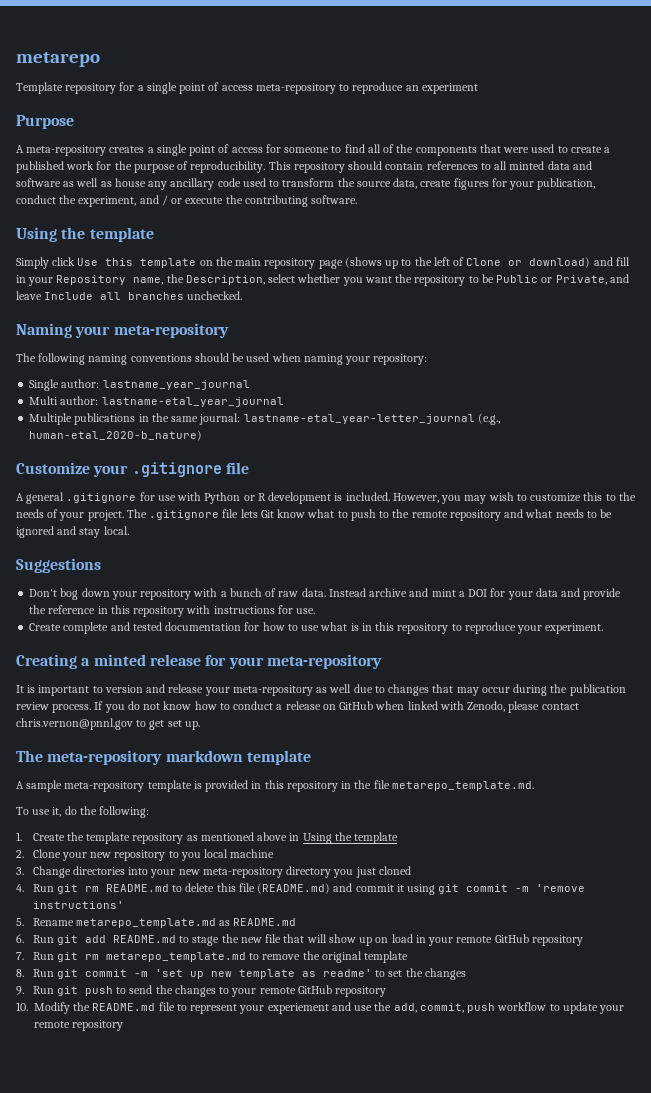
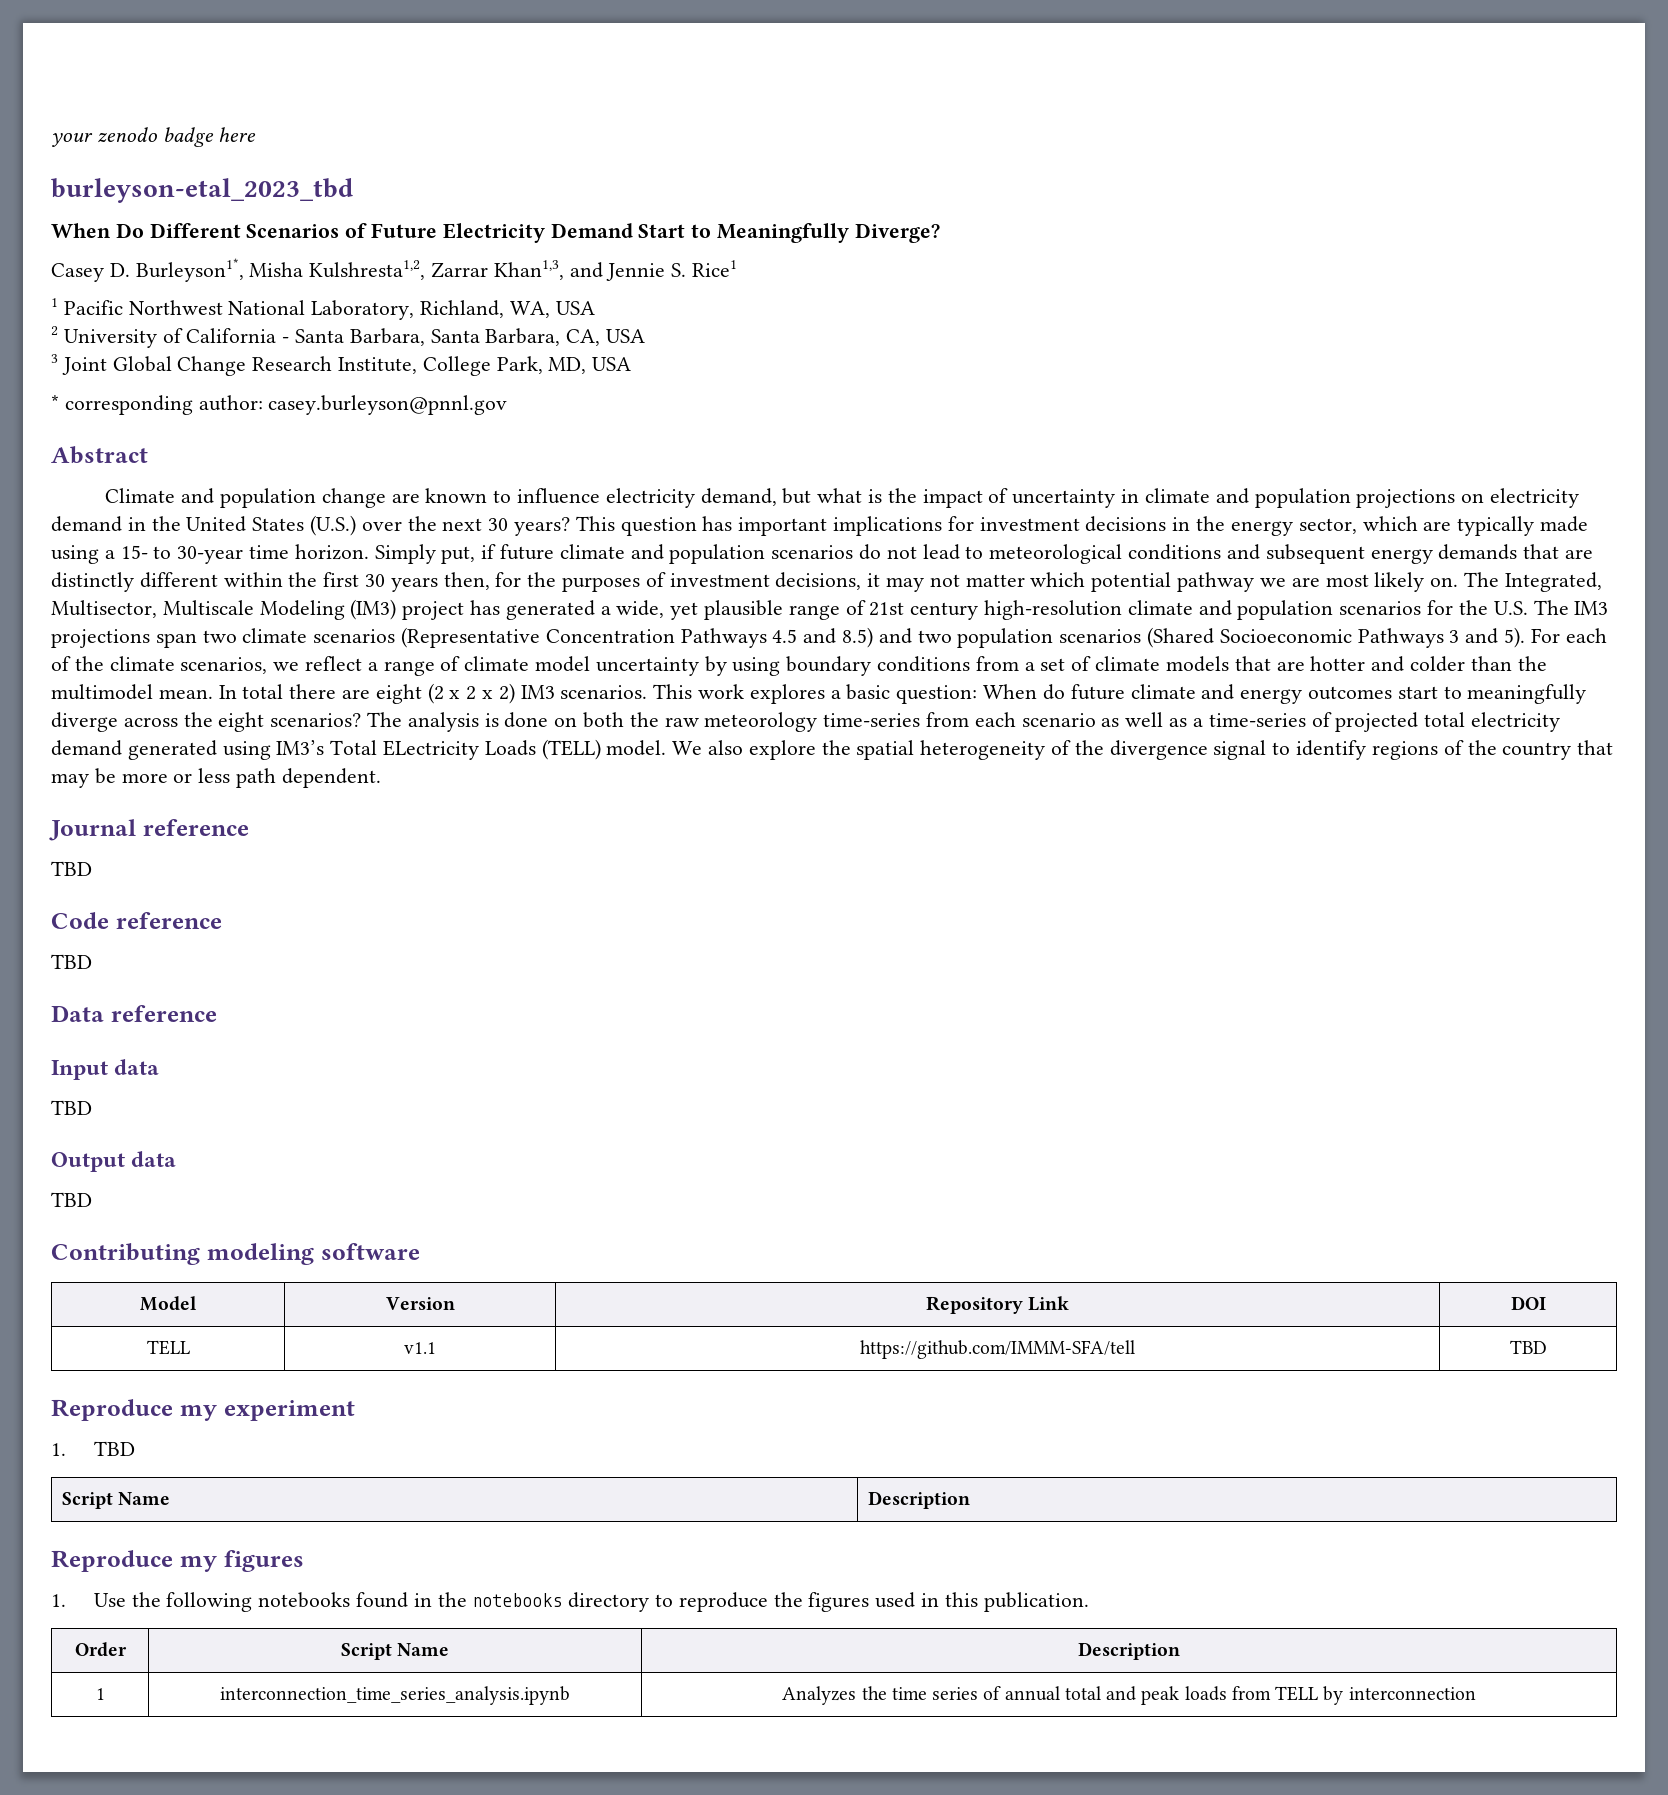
[16,52,100,67] [16,82,478,94] [16,115,74,129] [16,144,611,156] [16,161,592,173] [16,178,596,190] [16,195,358,207] [16,227,154,242] [16,257,630,269] [16,274,629,286] [16,291,243,300] [16,323,229,338] [16,353,428,365] [29,379,250,391] [29,396,284,407] [29,413,500,425] [29,430,203,441] [16,462,249,477] [16,492,636,504] [16,509,613,521] [16,526,129,538] [16,558,101,573] [29,588,622,600] [29,605,316,617] [29,622,604,634] [16,654,382,669] [16,684,626,696] [16,701,579,713] [16,718,200,730] [16,750,311,765] [16,780,534,792] [16,806,150,818] [16,832,399,844] [16,849,275,861] [16,866,411,878] [16,883,586,895] [32,901,124,909] [16,918,297,928] [16,934,583,946] [16,951,409,963] [16,968,466,980] [16,985,387,997] [16,1002,625,1014] [34,1020,124,1031] metarepo // Template repository for a single point of access meta-repository to reproduce an experiment // Purpose // A meta-repository creates a single point of access for someone to find all of the components that were used to create a published work for the purpose of reproducibility. This repository should contain references to all minted data and software as well as house any ancillary code used to transform the source data, create figures for your publication, conduct the experiment, and / or execute the contributing software. // Using the template // Simply click Use this template on the main repository page (shows up to the left of Clone or download) and fill in your Repository name, the Description, select whether you want the repository to be Public or Private, and leave Include all branches unchecked. // Naming your meta-repository // The following naming conventions should be used when naming your repository: // Single author: lastname_year_journal // Multi author: lastname-etal_year_journal // Multiple publications in the same journal: lastname-etal_year-letter_journal (e.g., human-etal_2020-b_nature) // Customize your .gitignore file // A general .gitignore for use with Python or R development is included. However, you may wish to customize this to the needs of your project. The .gitignore file lets Git know what to push to the remote repository and what needs to be ignored and stay local. // Suggestions // Don't bog down your repository with a bunch of raw data. Instead archive and mint a DOI for your data and provide the reference in this repository with instructions for use. // Create complete and tested documentation for how to use what is in this repository to reproduce your experiment. // Creating a minted release for your meta-repository // It is important to version and release your meta-repository as well due to changes that may occur during the publication review process. If you do not know how to conduct a release on GitHub when linked with Zenodo, please contact chris.vernon@pnnl.gov to get set up. // The meta-repository markdown template // A sample meta-repository template is provided in this repository in the file metarepo_template.md. // To use it, do the following: // 1. Create the template repository as mentioned above in Using the template // 2. Clone your new repository to you local machine // 3. Change directories into your new meta-repository directory you just cloned // 4. Run git rm README.md to delete this file (README.md) and commit it using git commit -m 'remove instructions' // 5. Rename metarepo_template.md as README.md // 6. Run git add README.md to stage the new file that will show up on load in your remote GitHub repository // 7. Run git rm metarepo_template.md to remove the original template // 8. Run git commit -m 'set up new template as readme' to set the changes // 9. Run git push to send the changes to your remote GitHub repository // 10. Modify the README.md file to represent your experiement and use the add, commit, push workflow to update your remote repository -> [51,127,257,147] [51,178,353,203] [51,223,940,243] [51,258,738,282] [51,298,595,320] [51,326,646,348] [51,354,632,376] [51,395,508,415] [51,446,148,464] [105,488,1579,508] [51,515,1588,536] [51,544,1593,564] [51,572,1602,592] [51,599,1609,620] [51,627,1607,648] [51,656,1547,676] [51,683,1587,704] [51,712,1560,732] [51,739,1614,760] [51,768,381,788] [49,819,249,841] [51,861,92,876] [51,912,222,929] [51,954,92,969] [51,1005,217,1022] [51,1059,160,1080] [51,1100,92,1115] [51,1151,177,1172] [51,1192,92,1207] [51,1243,420,1265] [140,1296,197,1311] [385,1297,455,1310] [925,1296,1070,1314] [1510,1296,1546,1310] [146,1340,190,1355] [403,1342,436,1354] [860,1340,1135,1359] [1509,1340,1547,1354] [51,1399,355,1421] [51,1441,135,1456] [61,1492,170,1509] [867,1491,970,1509] [51,1550,304,1572] [51,1592,1089,1612] [74,1642,127,1657] [340,1643,450,1660] [1078,1642,1180,1660] [95,1688,105,1700] [220,1686,570,1705] [782,1686,1476,1705] your zenodo badge here // burleyson-etal_2023_tbd // When Do Different Scenarios of Future Electricity Demand Start to Meaningfully Diverge? // Casey D. Burleyson1*, Misha Kulshresta1,2, Zarrar Khan1,3, and Jennie S. Rice1 // 1 Pacific Northwest National Laboratory, Richland, WA, USA // 2 University of California - Santa Barbara, Santa Barbara, CA, USA // 3 Joint Global Change Research Institute, College Park, MD, USA // * corresponding author: casey.burleyson@pnnl.gov // Abstract // Climate and population change are known to influence electricity demand, but what is the impact of uncertainty in climate and population projections on electricity demand in the United States (U.S.) over the next 30 years? This question has important implications for investment decisions in the energy sector, which are typically made using a 15- to 30-year time horizon. Simply put, if future climate and population scenarios do not lead to meteorological conditions and subsequent energy demands that are distinctly different within the first 30 years then, for the purposes of investment decisions, it may not matter which potential pathway we are most likely on. The Integrated, Multisector, Multiscale Modeling (IM3) project has generated a wide, yet plausible range of 21st century high-resolution climate and population scenarios for the U.S. The IM3 projections span two climate scenarios (Representative Concentration Pathways 4.5 and 8.5) and two population scenarios (Shared Socioeconomic Pathways 3 and 5). For each of the climate scenarios, we reflect a range of climate model uncertainty by using boundary conditions from a set of climate models that are hotter and colder than the multimodel mean. In total there are eight (2 x 2 x 2) IM3 scenarios. This work explores a basic question: When do future climate and energy outcomes start to meaningfully diverge across the eight scenarios? The analysis is done on both the raw meteorology time-series from each scenario as well as a time-series of projected total electricity demand generated using IM3’s Total ELectricity Loads (TELL) model. We also explore the spatial heterogeneity of the divergence signal to identify regions of the country that may be more or less path dependent. // Journal reference // TBD // Code reference // TBD // Data reference // Input data // TBD // Output data // TBD // Contributing modeling software // Model | Version | Repository Link | DOI // TELL | v1.1 | https://github.com/IMMM-SFA/tell | TBD // Reproduce my experiment // 1. TBD // Script Name | Description // Reproduce my figures // 1. Use the following notebooks found in the notebooks directory to reproduce the figures used in this publication. // Order | Script Name | Description // 1 | interconnection_time_series_analysis.ipynb | Analyzes the time series of annual total and peak loads from TELL by interconnection

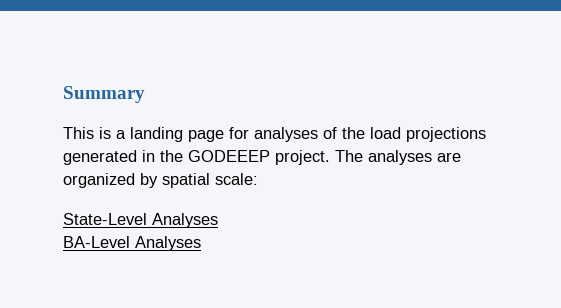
[51,127,257,147] [51,178,353,203] [51,223,940,243] [51,258,738,282] [51,298,595,320] [51,326,646,348] [51,354,632,376] [51,395,508,415] [51,446,148,464] [105,488,1579,508] [51,515,1588,536] [51,544,1593,564] [51,572,1602,592] [51,599,1609,620] [51,627,1607,648] [51,656,1547,676] [51,683,1587,704] [51,712,1560,732] [51,739,1614,760] [51,768,381,788] [49,819,249,841] [51,861,92,876] [51,912,222,929] [51,954,92,969] [51,1005,217,1022] [51,1059,160,1080] [51,1100,92,1115] [51,1151,177,1172] [51,1192,92,1207] [51,1243,420,1265] [140,1296,197,1311] [385,1297,455,1310] [925,1296,1070,1314] [1510,1296,1546,1310] [146,1340,190,1355] [403,1342,436,1354] [860,1340,1135,1359] [1509,1340,1547,1354] [51,1399,355,1421] [51,1441,135,1456] [61,1492,170,1509] [867,1491,970,1509] [51,1550,304,1572] [51,1592,1089,1612] [74,1642,127,1657] [340,1643,450,1660] [1078,1642,1180,1660] [95,1688,105,1700] [220,1686,570,1705] [782,1686,1476,1705] your zenodo badge here // burleyson-etal_2023_tbd // When Do Different Scenarios of Future Electricity Demand Start to Meaningfully Diverge? // Casey D. Burleyson1*, Misha Kulshresta1,2, Zarrar Khan1,3, and Jennie S. Rice1 // 1 Pacific Northwest National Laboratory, Richland, WA, USA // 2 University of California - Santa Barbara, Santa Barbara, CA, USA // 3 Joint Global Change Research Institute, College Park, MD, USA // * corresponding author: casey.burleyson@pnnl.gov // Abstract // Climate and population change are known to influence electricity demand, but what is the impact of uncertainty in climate and population projections on electricity demand in the United States (U.S.) over the next 30 years? This question has important implications for investment decisions in the energy sector, which are typically made using a 15- to 30-year time horizon. Simply put, if future climate and population scenarios do not lead to meteorological conditions and subsequent energy demands that are distinctly different within the first 30 years then, for the purposes of investment decisions, it may not matter which potential pathway we are most likely on. The Integrated, Multisector, Multiscale Modeling (IM3) project has generated a wide, yet plausible range of 21st century high-resolution climate and population scenarios for the U.S. The IM3 projections span two climate scenarios (Representative Concentration Pathways 4.5 and 8.5) and two population scenarios (Shared Socioeconomic Pathways 3 and 5). For each of the climate scenarios, we reflect a range of climate model uncertainty by using boundary conditions from a set of climate models that are hotter and colder than the multimodel mean. In total there are eight (2 x 2 x 2) IM3 scenarios. This work explores a basic question: When do future climate and energy outcomes start to meaningfully diverge across the eight scenarios? The analysis is done on both the raw meteorology time-series from each scenario as well as a time-series of projected total electricity demand generated using IM3’s Total ELectricity Loads (TELL) model. We also explore the spatial heterogeneity of the divergence signal to identify regions of the country that may be more or less path dependent. // Journal reference // TBD // Code reference // TBD // Data reference // Input data // TBD // Output data // TBD // Contributing modeling software // Model | Version | Repository Link | DOI // TELL | v1.1 | https://github.com/IMMM-SFA/tell | TBD // Reproduce my experiment // 1. TBD // Script Name | Description // Reproduce my figures // 1. Use the following notebooks found in the notebooks directory to reproduce the figures used in this publication. // Order | Script Name | Description // 1 | interconnection_time_series_analysis.ipynb | Analyzes the time series of annual total and peak loads from TELL by interconnection -> [63,86,145,103] [63,127,486,142] [63,150,461,165] [63,173,258,188] [63,213,218,228] [63,236,201,251] Summary // This is a landing page for analyses of the load projections generated in the GODEEEP project. The analyses are organized by spatial scale: // State-Level Analyses // BA-Level Analyses

